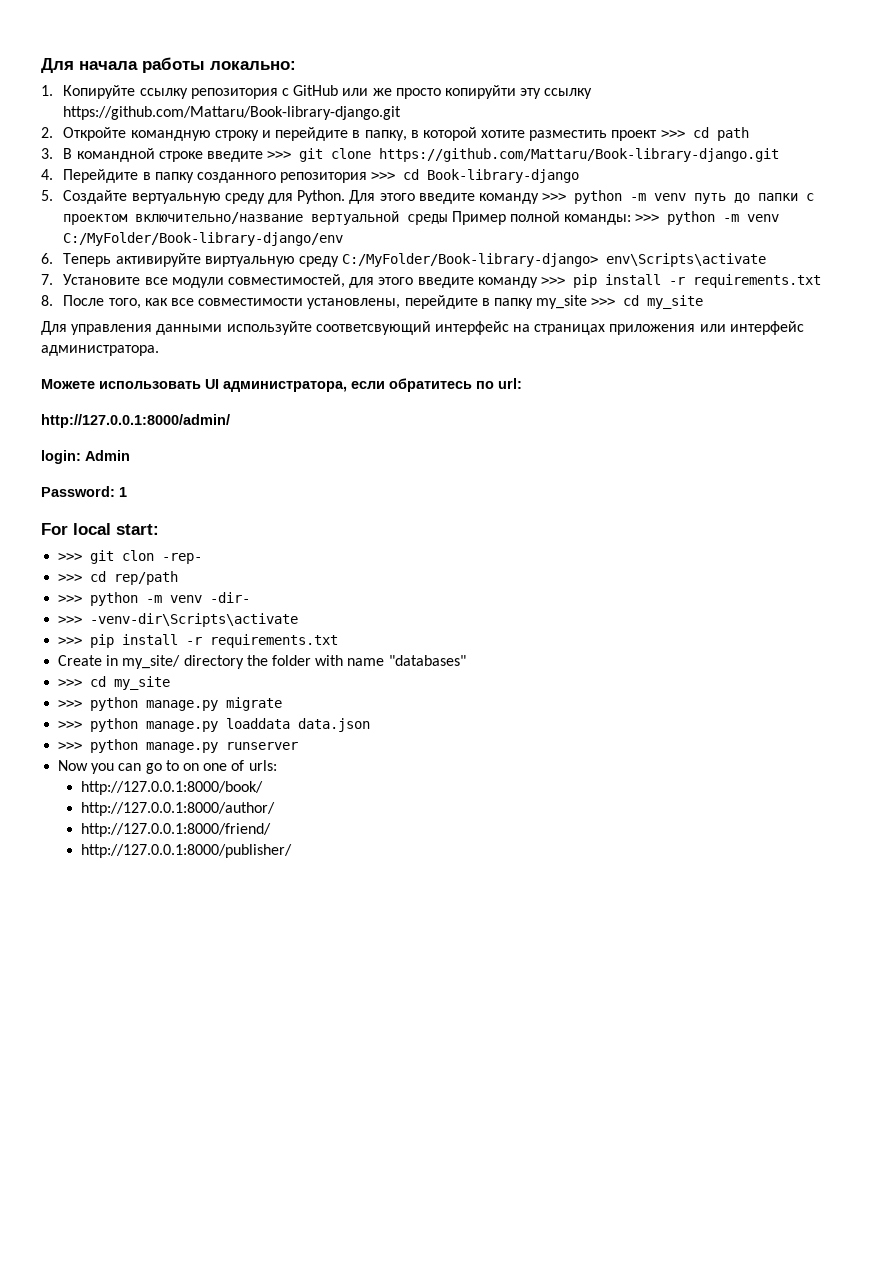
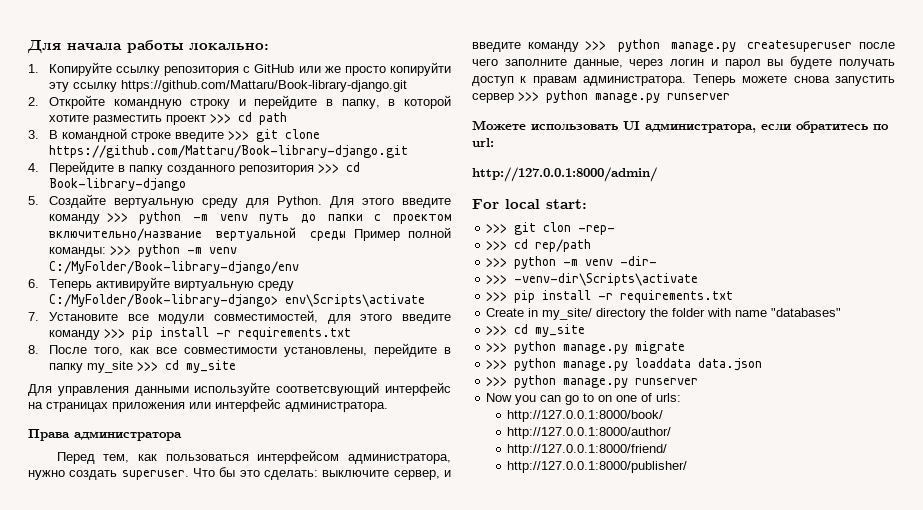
(159, 350) none -> [28,429,182,441] [56,450,451,464] [28,467,451,480] [472,39,895,52] [472,56,895,69] [472,74,895,86] [472,90,730,103] // Права администратора // Перед тем, как пользоваться интерфейсом администратора, нужно создать superuser. Что бы это сделать: выключите сервер, и введите команду >>> python manage.py createsuperuser после чего заполните данные, через логин и парол вы будете получать доступ к правам администратора. Теперь можете снова запустить сервер >>> python manage.py runserver
[41,450,130,464] [41,486,127,497] // login: Admin // Password: 1 -> (657, 174) none

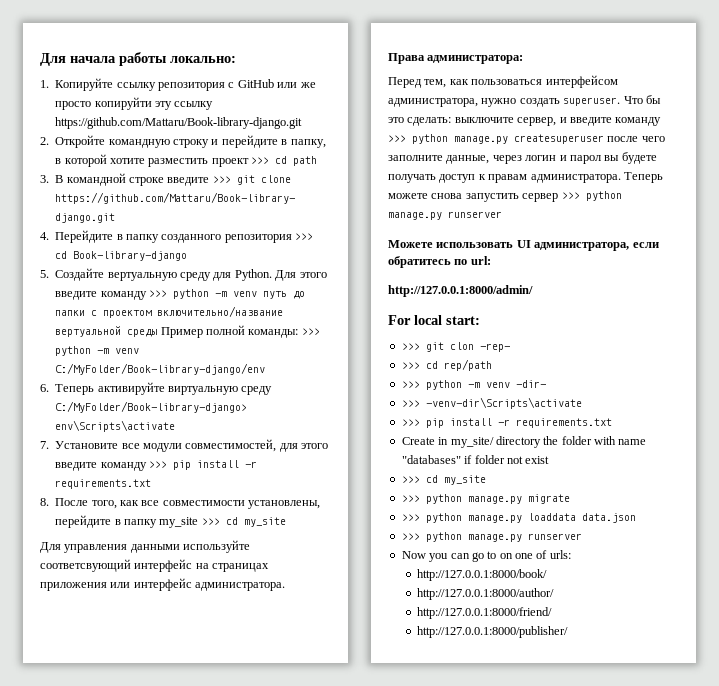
[74,431,182,441] администратора -> [427,55,524,64] администратора:
(842, 312) none -> [464,455,550,464] if folder not exist

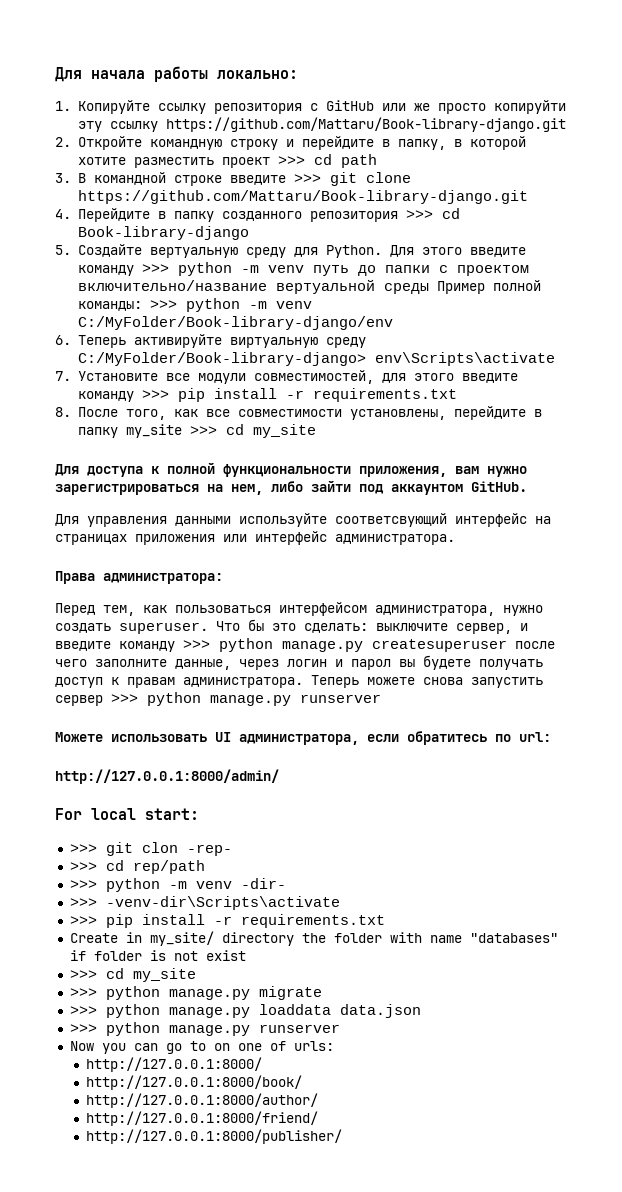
(286, 522) none -> [55,463,527,477] [55,481,527,495] // Для доступа к полной функциональности приложения, вам нужно зарегистрироваться на нем, либо зайти под аккаунтом GitHub.
(505, 459) none -> [149,950,166,961] is
(571, 554) none -> [86,1057,263,1072] // http://127.0.0.1:8000/

